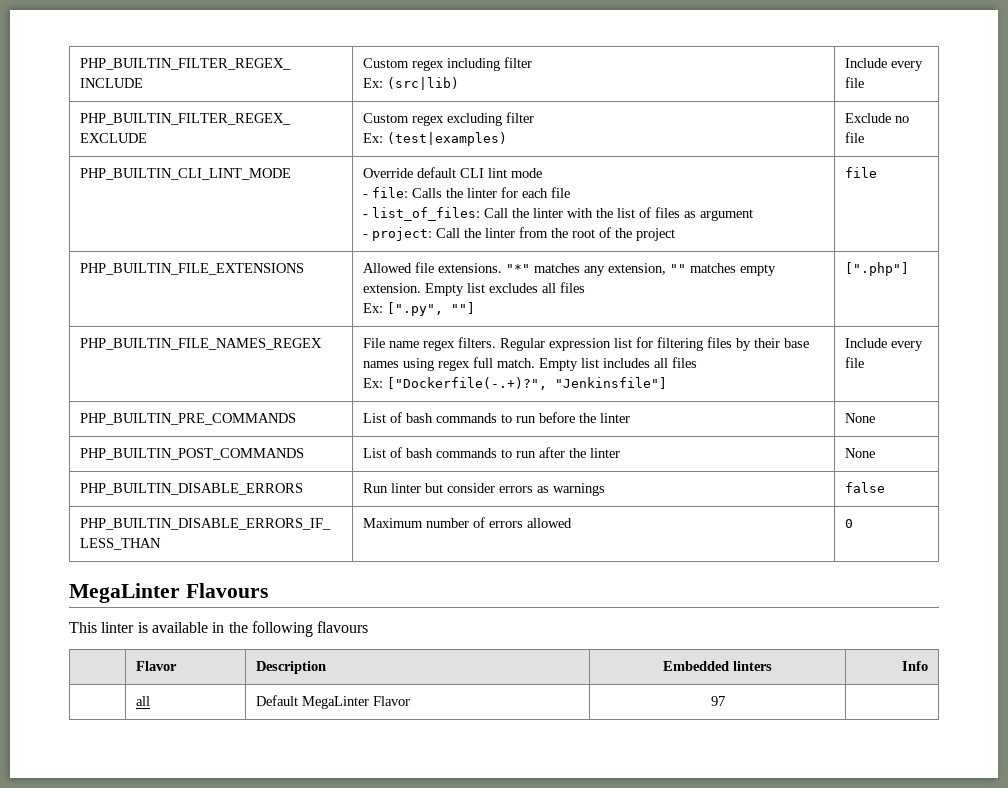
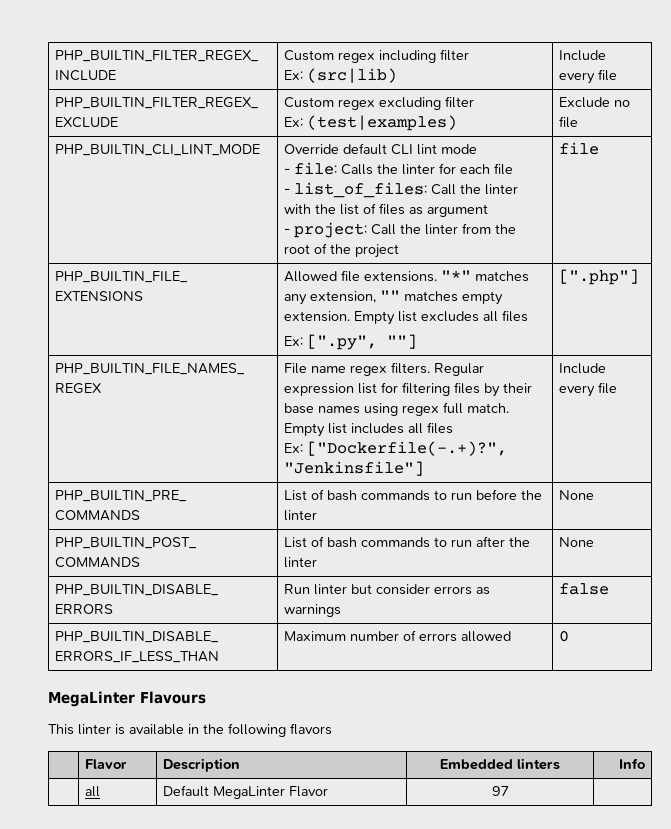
[317,621,369,633] flavours -> [290,723,332,735] flavors

